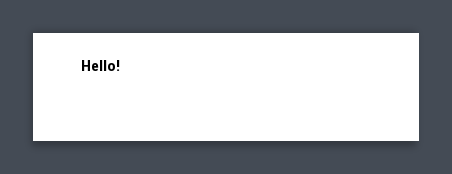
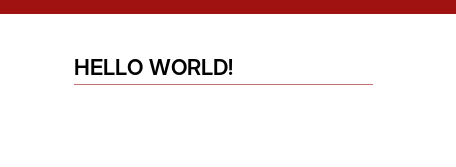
[81,60,120,71] Hello! -> [74,59,233,75] HELLO WORLD!

